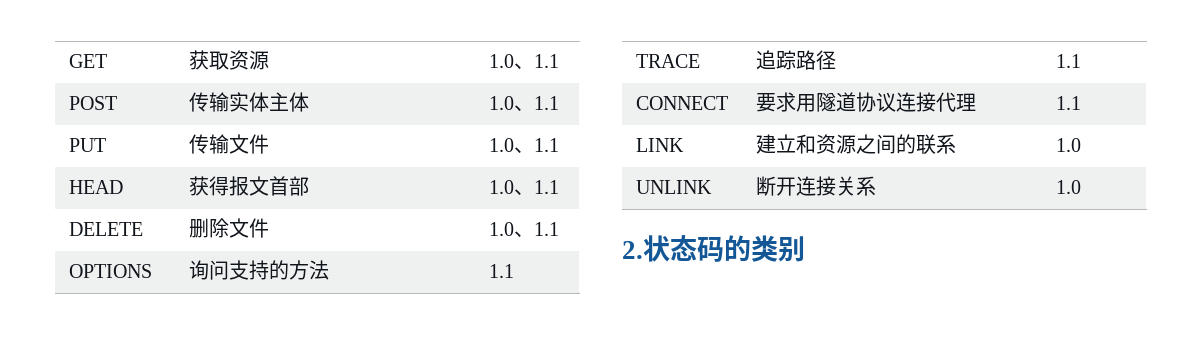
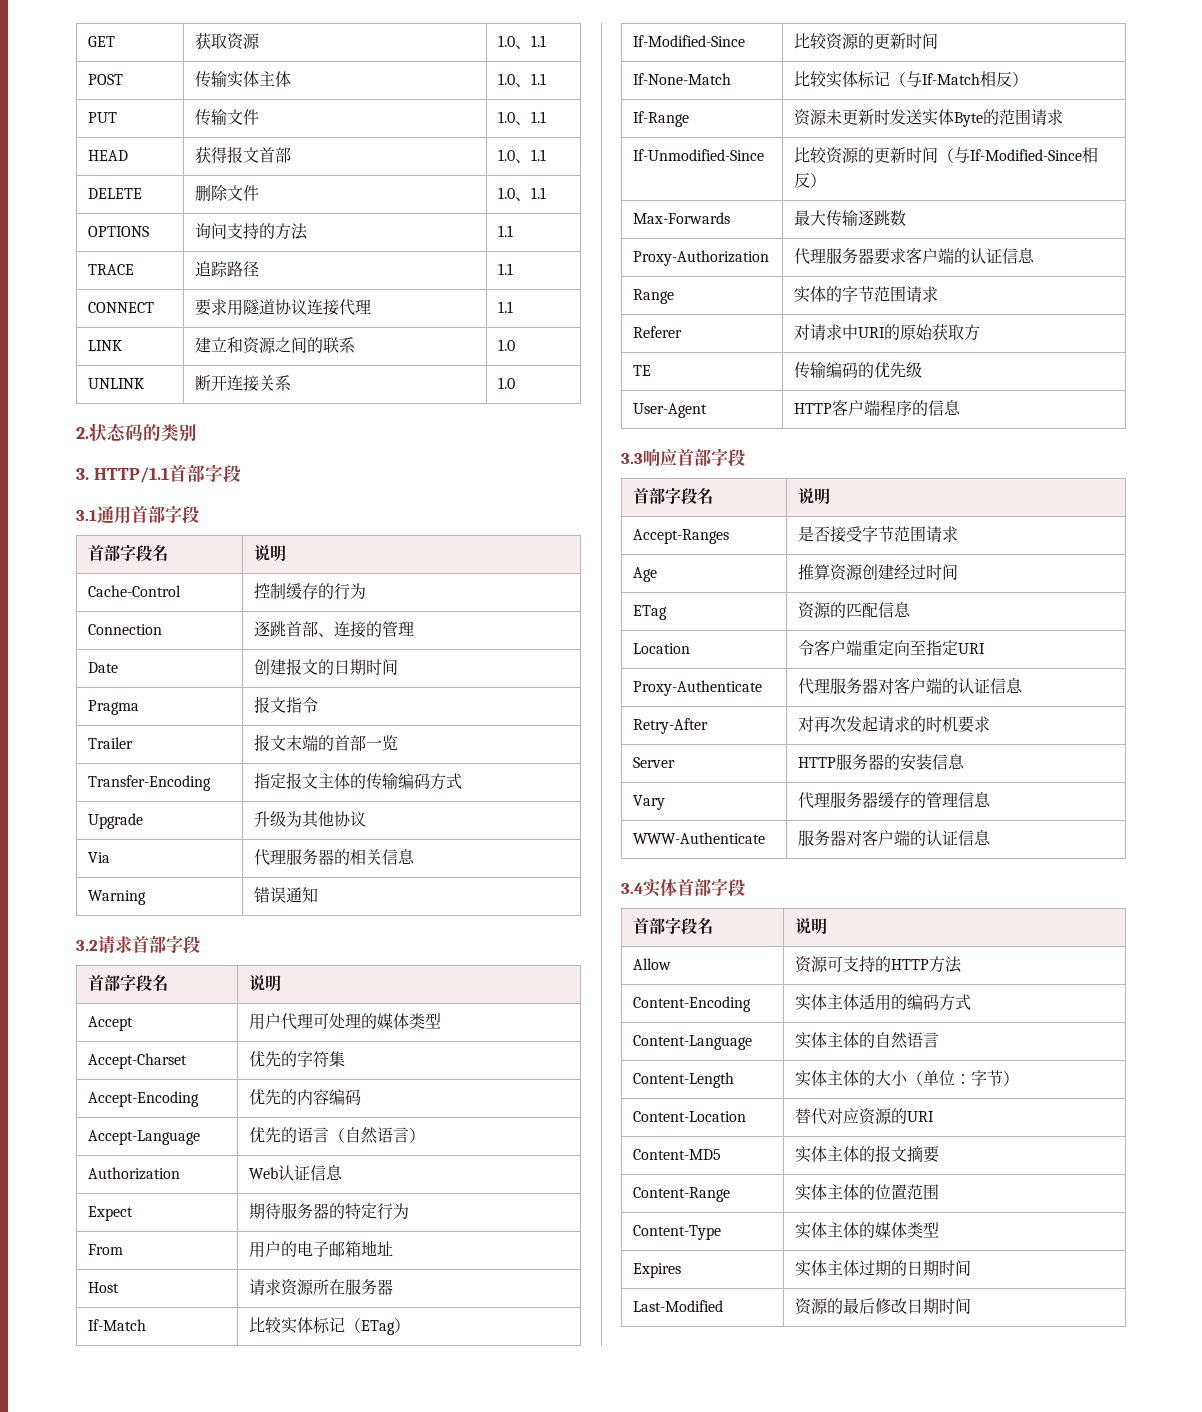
(805, 249) none -> [76,464,241,483] [76,505,199,524] [88,544,169,561] [254,545,287,561] [88,585,182,597] [254,583,367,600] [88,624,163,635] [254,621,415,638] [88,662,119,673] [254,658,399,675] [88,700,140,715] [254,696,319,713] [88,737,134,749] [254,734,399,751] [88,775,212,791] [254,772,463,790] [88,813,144,829] [254,811,367,828] [88,852,111,863] [254,849,416,866] [88,890,147,905] [254,887,319,903] [76,935,200,954] [88,974,169,991] [249,975,282,991] [88,1016,134,1031] [249,1013,442,1030] [88,1053,188,1069] [249,1051,346,1067] [88,1091,200,1107] [249,1089,362,1105] [88,1130,201,1145] [249,1127,426,1144] [88,1167,181,1180] [249,1165,344,1181] [88,1206,134,1221] [249,1203,410,1220] [88,1244,124,1255] [249,1240,394,1258] [88,1282,120,1293] [249,1279,394,1296] [88,1319,147,1331] [249,1317,411,1335] [633,35,746,47] [794,33,939,50] [633,73,732,85] [794,71,1029,88] [633,111,690,127] [794,109,1064,127] [633,149,765,161] [794,147,1099,164] [794,172,827,188] [633,212,731,224] [794,210,907,227] [633,250,770,266] [794,247,1036,265] [633,289,675,304] [794,286,939,303] [633,326,683,338] [794,323,981,341] [633,365,652,376] [794,362,923,379] [633,403,708,418] [794,399,962,416] [621,448,745,467] [633,487,714,504] [798,488,831,504] [633,529,730,544] [798,526,959,543] [633,567,658,582] [798,564,959,581] [633,605,668,620] [798,602,912,619] [633,643,691,654] [798,639,986,656] [633,680,763,696] [798,677,1024,695] [633,718,709,734] [798,716,991,733] [633,757,676,768] [798,754,966,771] [633,795,666,810] [798,792,992,809] [633,832,766,844] [798,829,992,846] [621,878,745,897] [633,917,714,934] [795,918,828,934] [633,958,672,970] [795,956,963,973] [633,996,752,1012] [795,994,972,1011] [633,1035,753,1050] [795,1032,940,1049] [633,1072,735,1088] [795,1070,1020,1087] [633,1111,747,1122] [795,1108,935,1125] [633,1149,722,1160] [795,1145,940,1163] [633,1187,731,1202] [795,1184,940,1201] [633,1225,722,1240] [795,1222,940,1239] [633,1263,682,1278] [795,1260,972,1277] [633,1300,724,1312] [795,1298,972,1315] // 3. HTTP/1.1首部字段 // 3.1通用首部字段 // 首部字段名 | 说明 // Cache-Control | 控制缓存的行为 // Connection | 逐跳首部、连接的管理 // Date | 创建报文的日期时间 // Pragma | 报文指令 // Trailer | 报文末端的首部一览 // Transfer-Encoding | 指定报文主体的传输编码方式 // Upgrade | 升级为其他协议 // Via | 代理服务器的相关信息 // Warning | 错误通知 // 3.2请求首部字段 // 首部字段名 | 说明 // Accept | 用户代理可处理的媒体类型 // Accept-Charset | 优先的字符集 // Accept-Encoding | 优先的内容编码 // Accept-Language | 优先的语言（自然语言） // Authorization | Web认证信息 // Expect | 期待服务器的特定行为 // From | 用户的电子邮箱地址 // Host | 请求资源所在服务器 // If-Match | 比较实体标记（ETag） // If-Modified-Since | 比较资源的更新时间 // If-None-Match | 比较实体标记（与If-Match相反） // If-Range | 资源未更新时发送实体Byte的范围请求 // If-Unmodified-Since | 比较资源的更新时间（与If-Modified-Since相反） // Max-Forwards | 最大传输逐跳数 // Proxy-Authorization | 代理服务器要求客户端的认证信息 // Range | 实体的字节范围请求 // Referer | 对请求中URI的原始获取方 // TE | 传输编码的优先级 // User-Agent | HTTP客户端程序的信息 // 3.3响应首部字段 // 首部字段名 | 说明 // Accept-Ranges | 是否接受字节范围请求 // Age | 推算资源创建经过时间 // ETag | 资源的匹配信息 // Location | 令客户端重定向至指定URI // Proxy-Authenticate | 代理服务器对客户端的认证信息 // Retry-After | 对再次发起请求的时机要求 // Server | HTTP服务器的安装信息 // Vary | 代理服务器缓存的管理信息 // WWW-Authenticate | 服务器对客户端的认证信息 // 3.4实体首部字段 // 首部字段名 | 说明 // Allow | 资源可支持的HTTP方法 // Content-Encoding | 实体主体适用的编码方式 // Content-Language | 实体主体的自然语言 // Content-Length | 实体主体的大小（单位：字节） // Content-Location | 替代对应资源的URI // Content-MD5 | 实体主体的报文摘要 // Content-Range | 实体主体的位置范围 // Content-Type | 实体主体的媒体类型 // Expires | 实体主体过期的日期时间 // Last-Modified | 资源的最后修改日期时间

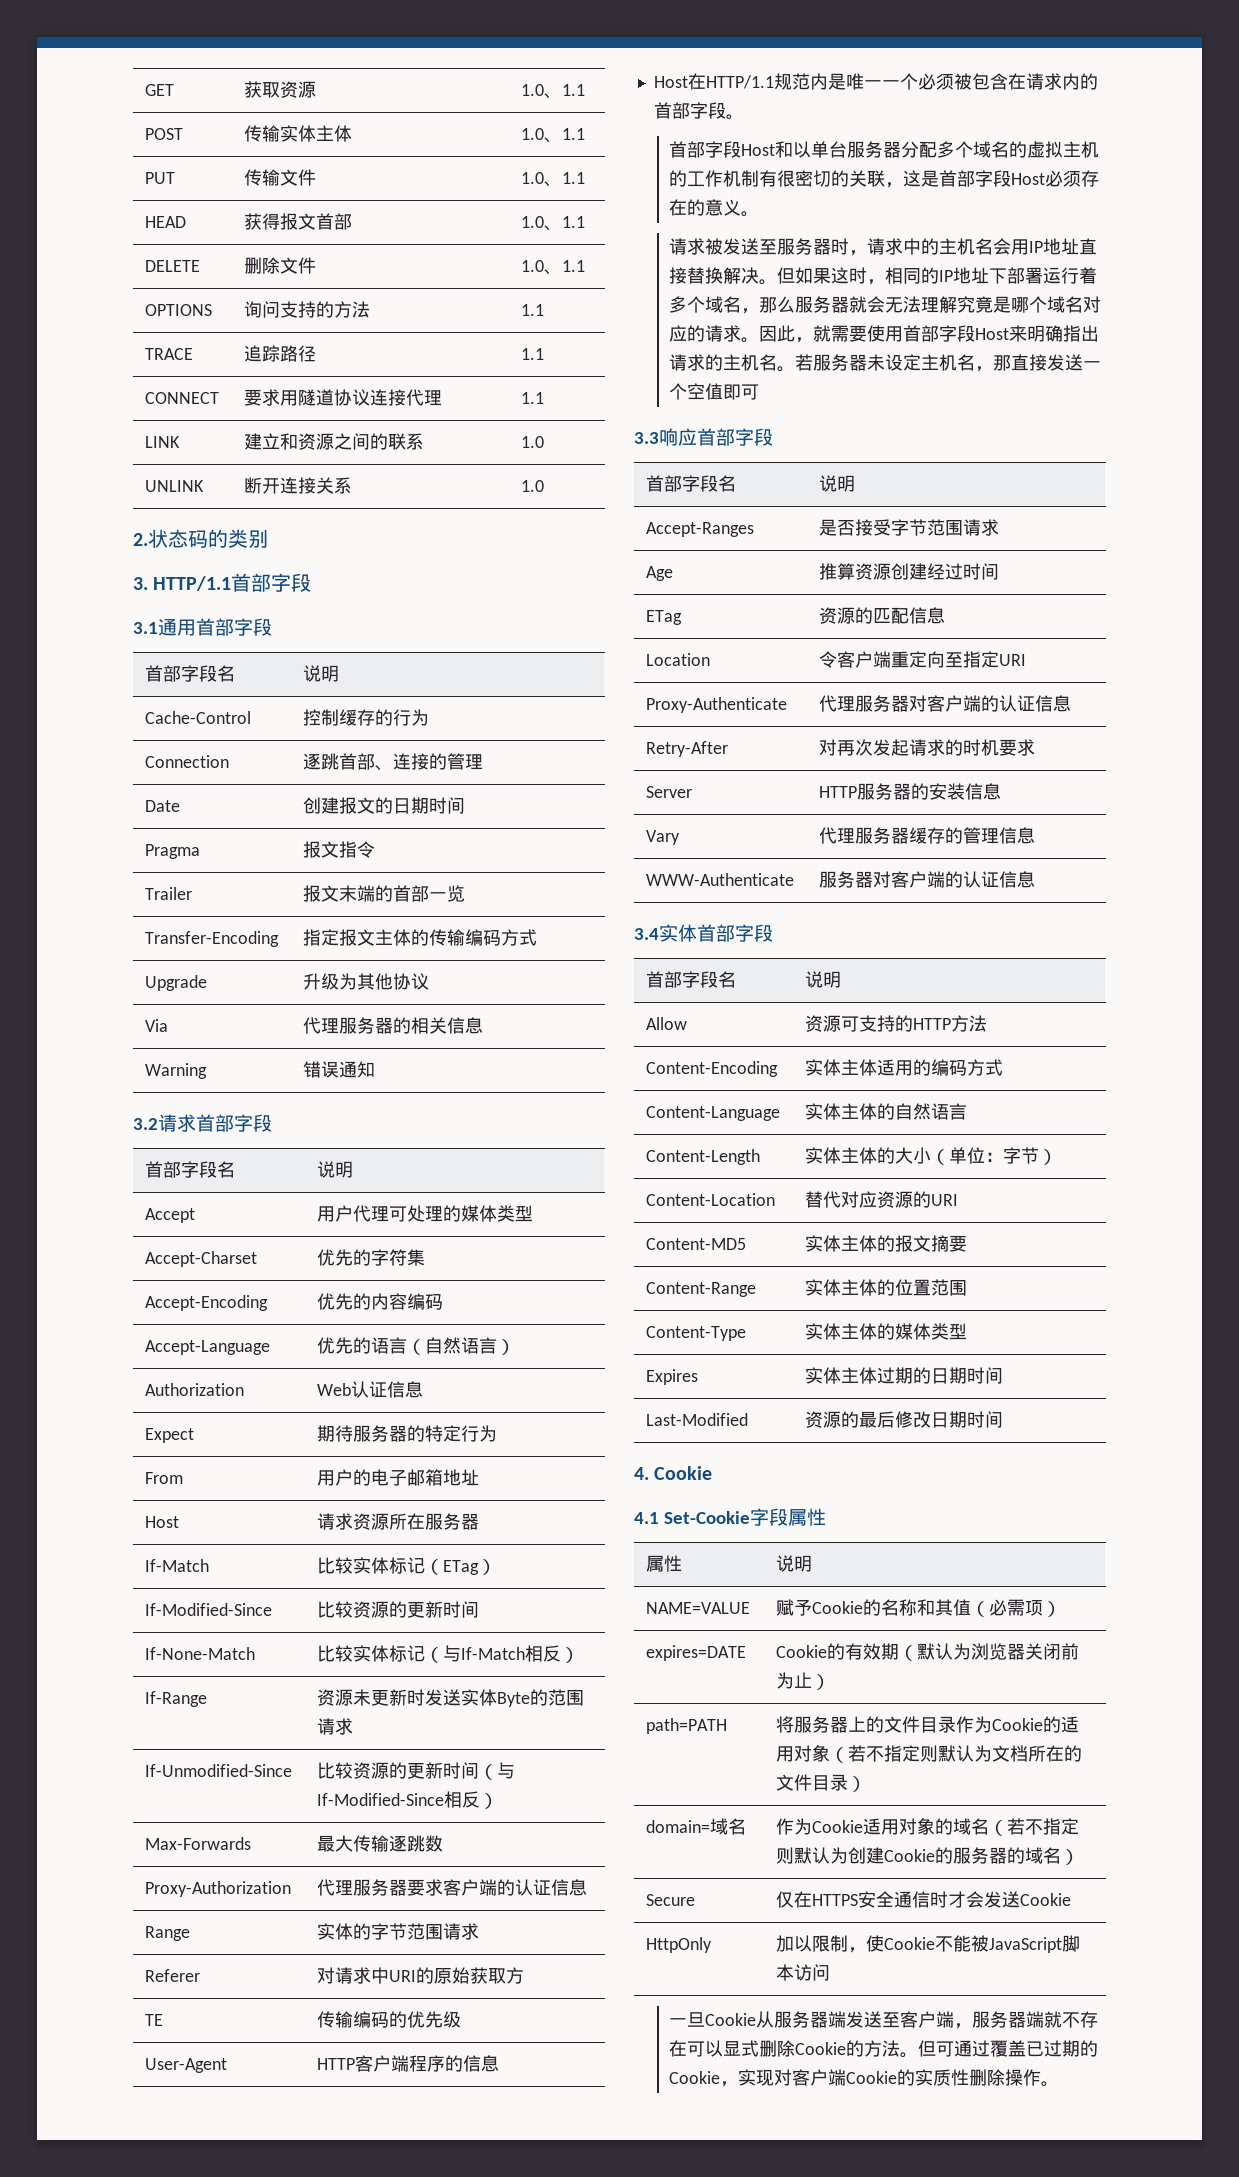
(962, 407) none -> [653,73,1098,90] [653,102,744,120] [669,141,1100,158] [669,170,1100,188] [669,199,760,217] [669,238,1098,256] [669,267,1098,285] [669,296,1102,314] [669,325,1100,343] [669,354,1102,372] [669,383,760,400] // Host在HTTP/1.1规范内是唯一一个必须被包含在请求内的首部字段。 // 首部字段Host和以单台服务器分配多个域名的虚拟主机的工作机制有很密切的关联，这是首部字段Host必须存在的意义。 // 请求被发送至服务器时，请求中的主机名会用IP地址直接替换解决。但如果这时，相同的IP地址下部署运行着多个域名，那么服务器就会无法理解究竟是哪个域名对应的请求。因此，就需要使用首部字段Host来明确指出请求的主机名。若服务器未设定主机名，那直接发送一个空值即可
(972, 1306) none -> [634,1466,713,1480] [634,1508,827,1526] [646,1555,683,1572] [776,1555,813,1572] [646,1602,751,1614] [776,1599,1062,1617] [646,1645,747,1661] [776,1643,1080,1661] [776,1672,831,1690] [646,1718,728,1734] [776,1716,1080,1733] [776,1745,1083,1763] [776,1774,867,1792] [646,1818,747,1835] [776,1818,1080,1836] [776,1847,1080,1865] [646,1894,696,1906] [776,1891,1072,1908] [646,1937,713,1953] [776,1935,1081,1953] [776,1964,831,1981] [669,2011,1099,2029] [669,2040,1099,2058] [669,2069,1060,2087] // 4. Cookie // 4.1 Set-Cookie字段属性 // 属性 | 说明 // NAME=VALUE | 赋予Cookie的名称和其值（必需项） // expires=DATE | Cookie的有效期（默认为浏览器关闭前为止） // path=PATH | 将服务器上的文件目录作为Cookie的适用对象（若不指定则默认为文档所在的文件目录） // domain=域名 | 作为Cookie适用对象的域名（若不指定则默认为创建Cookie的服务器的域名） // Secure | 仅在HTTPS安全通信时才会发送Cookie // HttpOnly | 加以限制，使Cookie不能被JavaScript脚本访问 // 一旦Cookie从服务器端发送至客户端，服务器端就不存在可以显式删除Cookie的方法。但可通过覆盖已过期的Cookie，实现对客户端Cookie的实质性删除操作。

